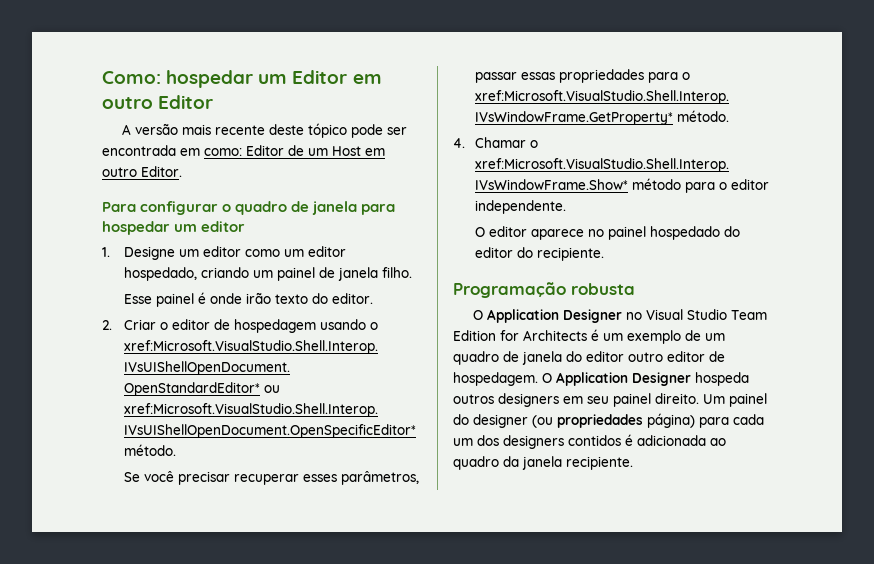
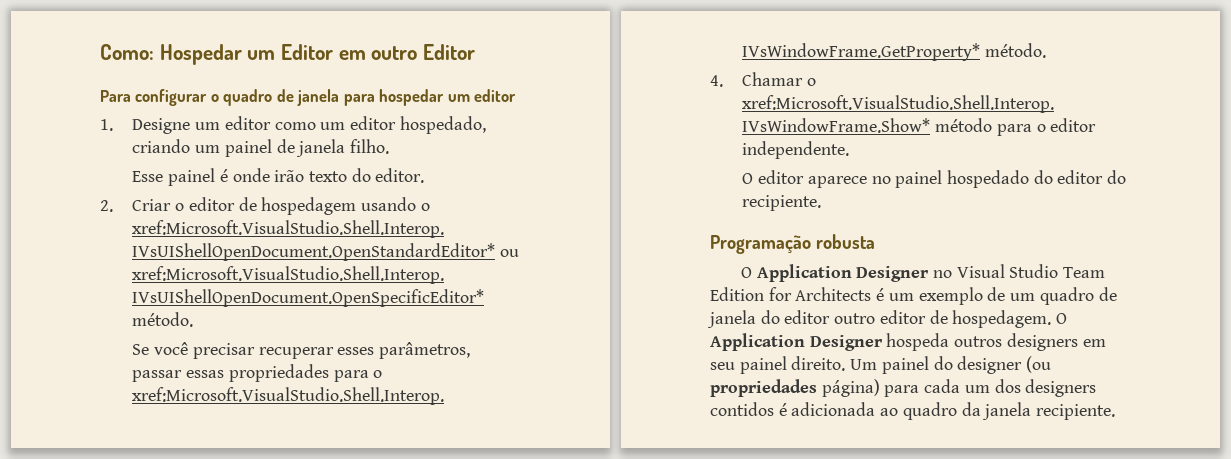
[166,70,254,88] hospedar -> [159,44,242,65] Hospedar
[122,123,408,138] [102,145,385,156] [102,166,182,177] // A versão mais recente deste tópico pode ser encontrada em como: Editor de um Host em outro Editor. -> (476, 52) none

